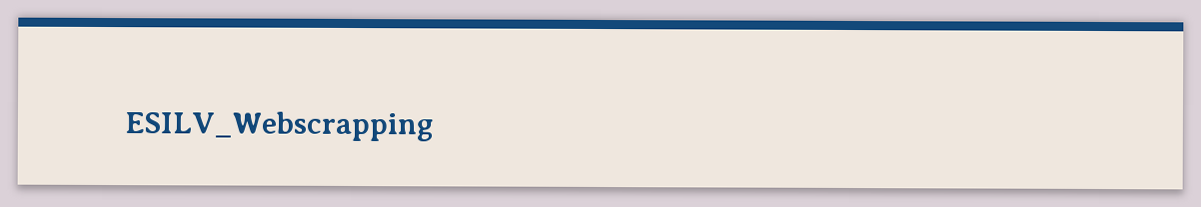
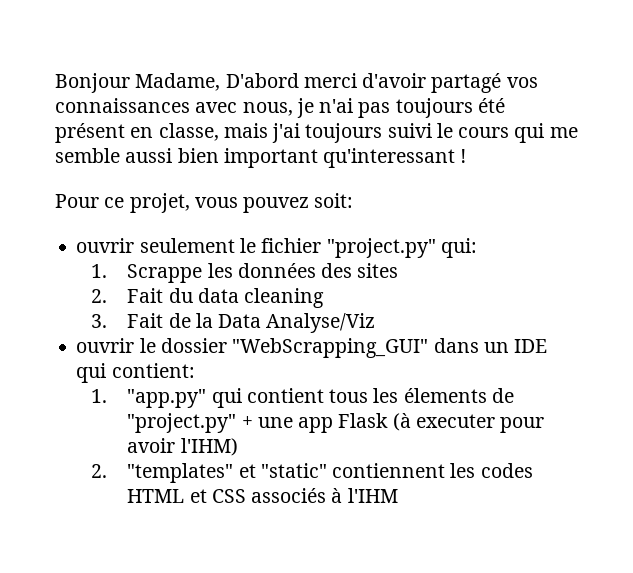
[125,111,433,142] ESILV_Webscrapping -> [55,73,538,93] [55,98,505,118] [55,123,578,143] [55,148,467,168] [55,193,354,213] [76,238,477,258] [91,263,399,283] [91,288,325,308] [91,313,376,333] [76,338,548,358] [76,363,195,383] [91,388,514,408] [127,413,545,433] [127,438,238,456] [91,463,533,483] [127,488,398,503] Bonjour Madame, D'abord merci d'avoir partagé vos connaissances avec nous, je n'ai pas toujours été présent en classe, mais j'ai toujours suivi le cours qui me semble aussi bien important qu'interessant ! // Pour ce projet, vous pouvez soit: // ouvrir seulement le fichier "project.py" qui: // 1. Scrappe les données des sites // 2. Fait du data cleaning // 3. Fait de la Data Analyse/Viz // ouvrir le dossier "WebScrapping_GUI" dans un IDE qui contient: // 1. "app.py" qui contient tous les élements de "project.py" + une app Flask (à executer pour avoir l'IHM) // 2. "templates" et "static" contiennent les codes HTML et CSS associés à l'IHM

